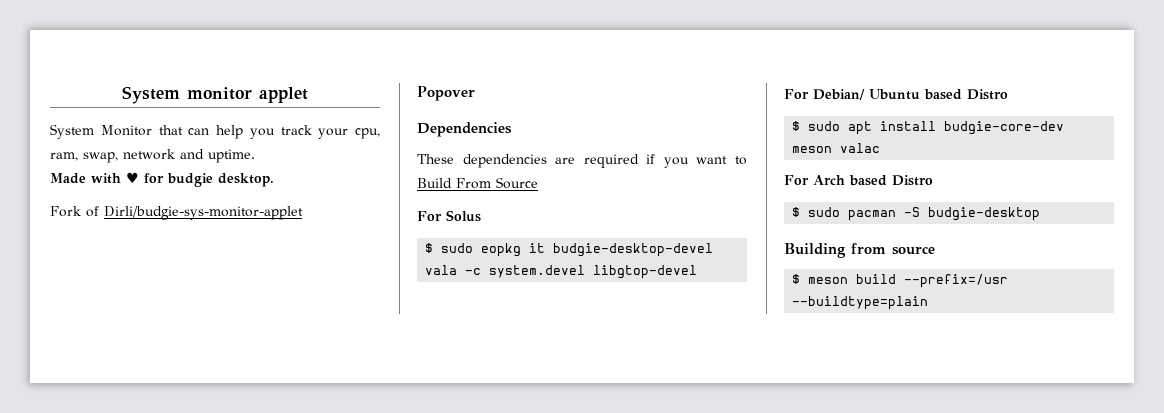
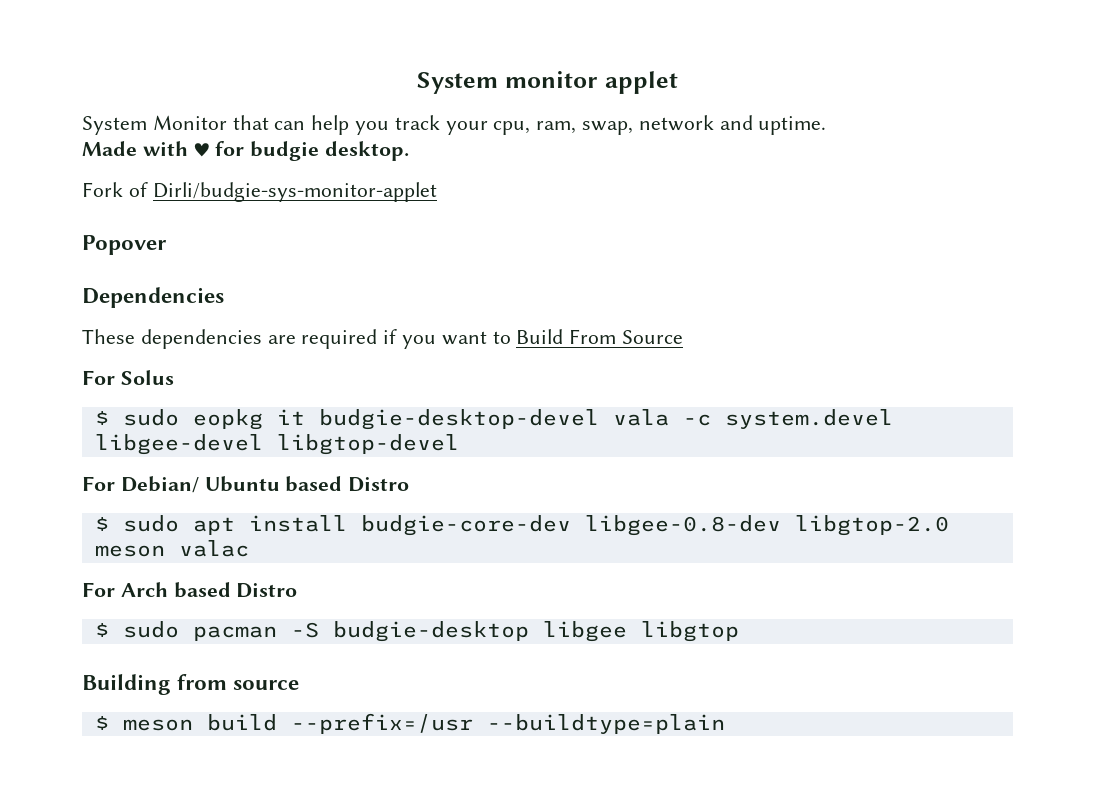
(586, 271) none -> [94,434,263,455] libgee-devel
(1065, 128) none -> [584,515,949,536] libgee-0.8-dev libgtop-2.0
(1041, 214) none -> [542,621,739,642] libgee libgtop

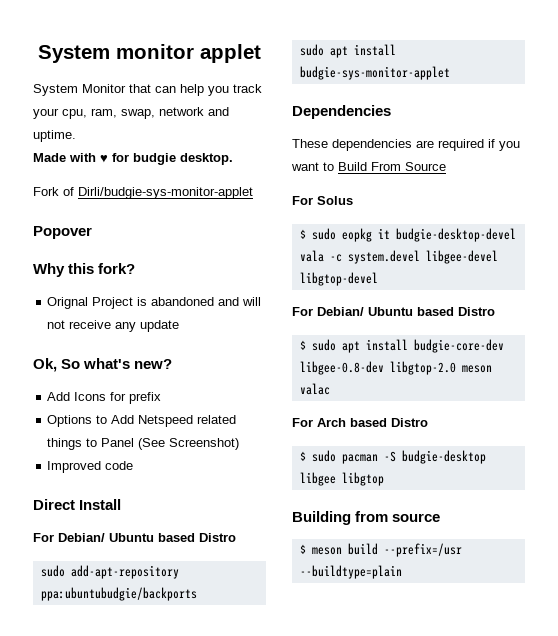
(167, 245) none -> [33,263,136,277] [47,297,262,309] [47,320,180,332] [33,358,173,372] [47,392,162,404] [47,415,237,427] [47,438,240,450] [47,461,134,473] [33,499,122,510] [33,533,236,542] [40,565,179,579] [40,587,197,601] [299,44,396,58] [299,66,450,80] // Why this fork? // Orignal Project is abandoned and will not receive any update // Ok, So what's new? // Add Icons for prefix // Options to Add Netspeed related things to Panel (See Screenshot) // Improved code // Direct Install // For Debian/ Ubuntu based Distro // sudo add-apt-repository ppa:ubuntubudgie/backports // sudo apt install budgie-sys-monitor-applet

